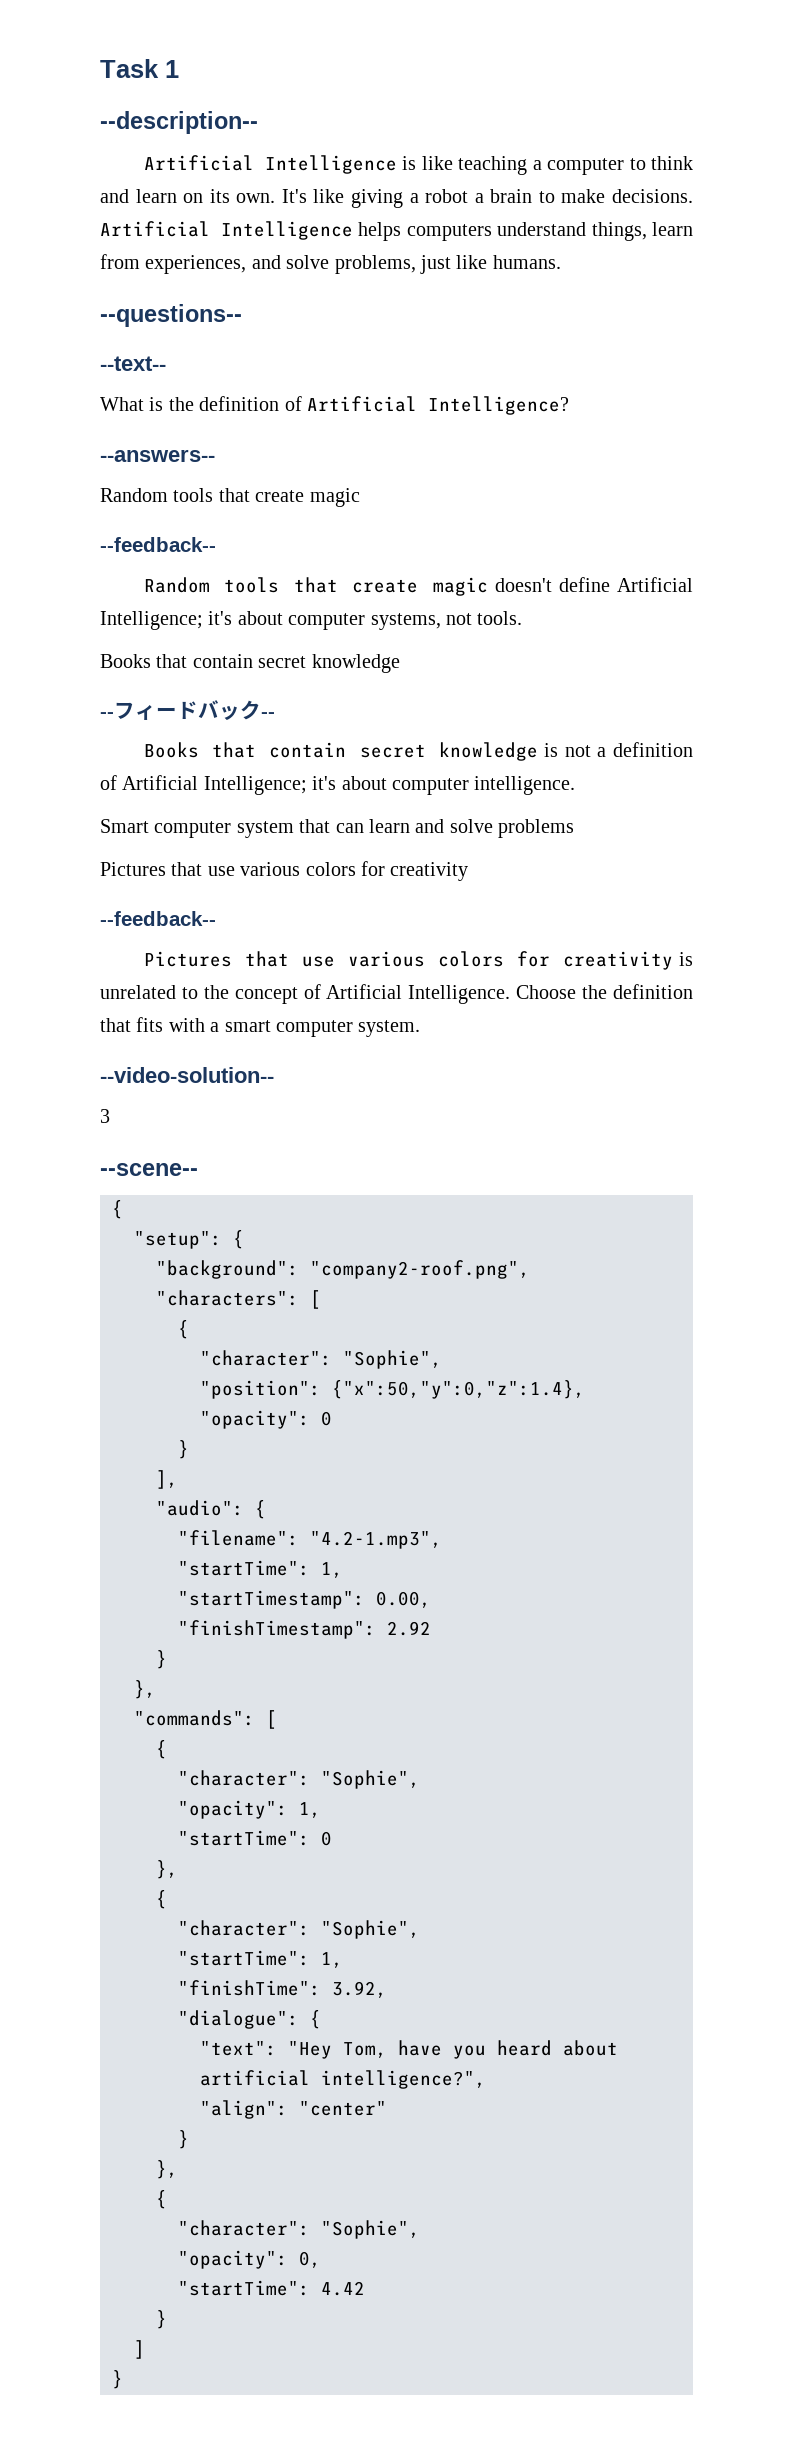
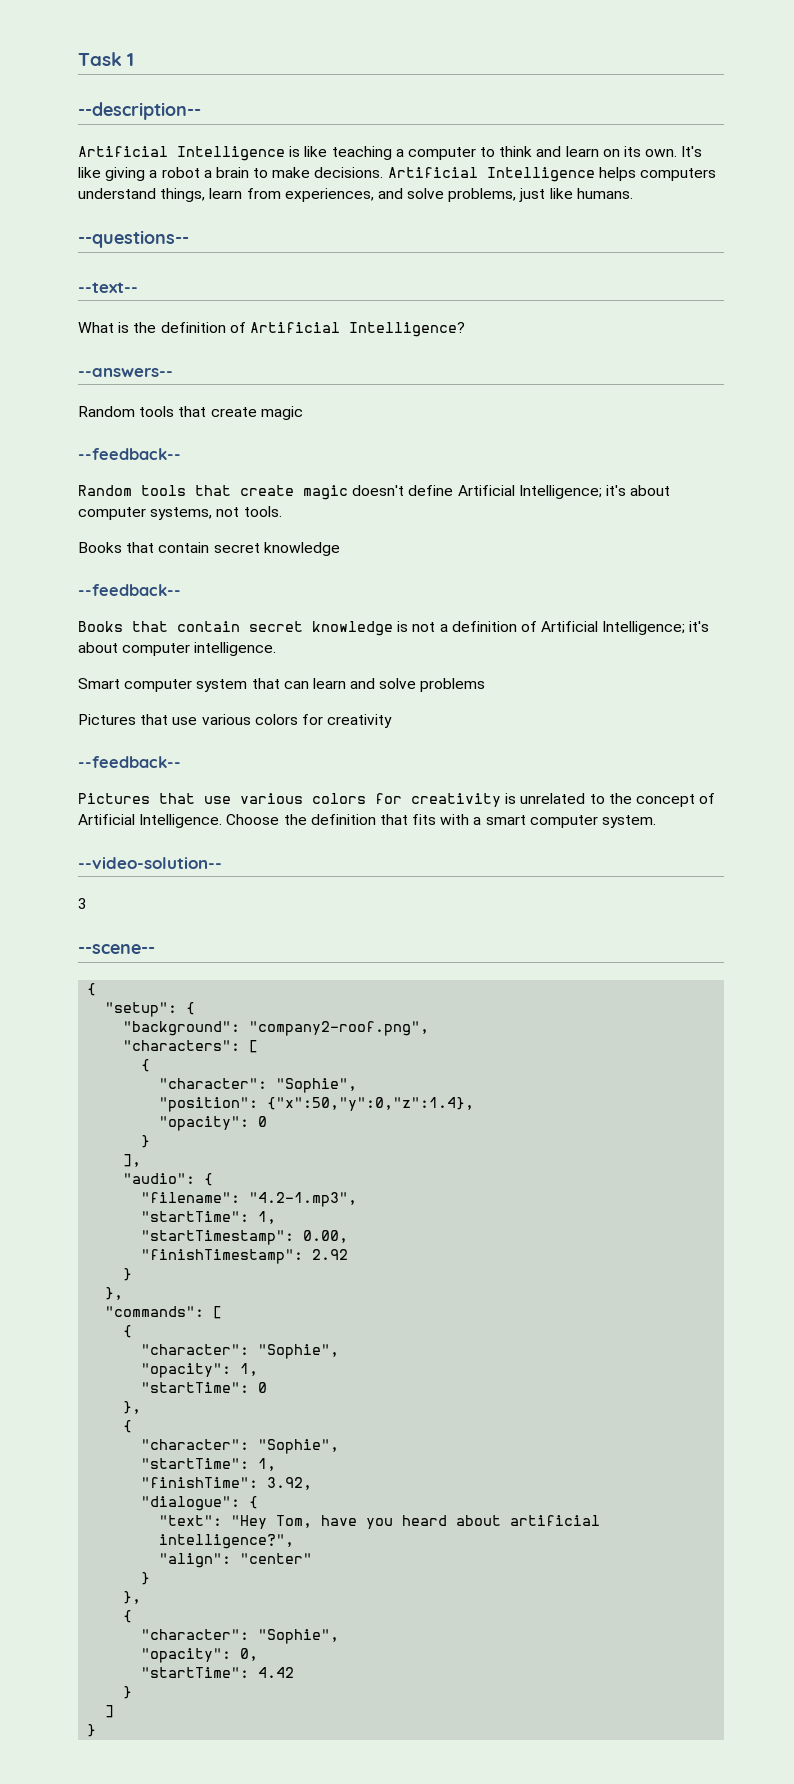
[100,700,275,720] --フィードバック-- -> [78,584,181,596] --feedback--

